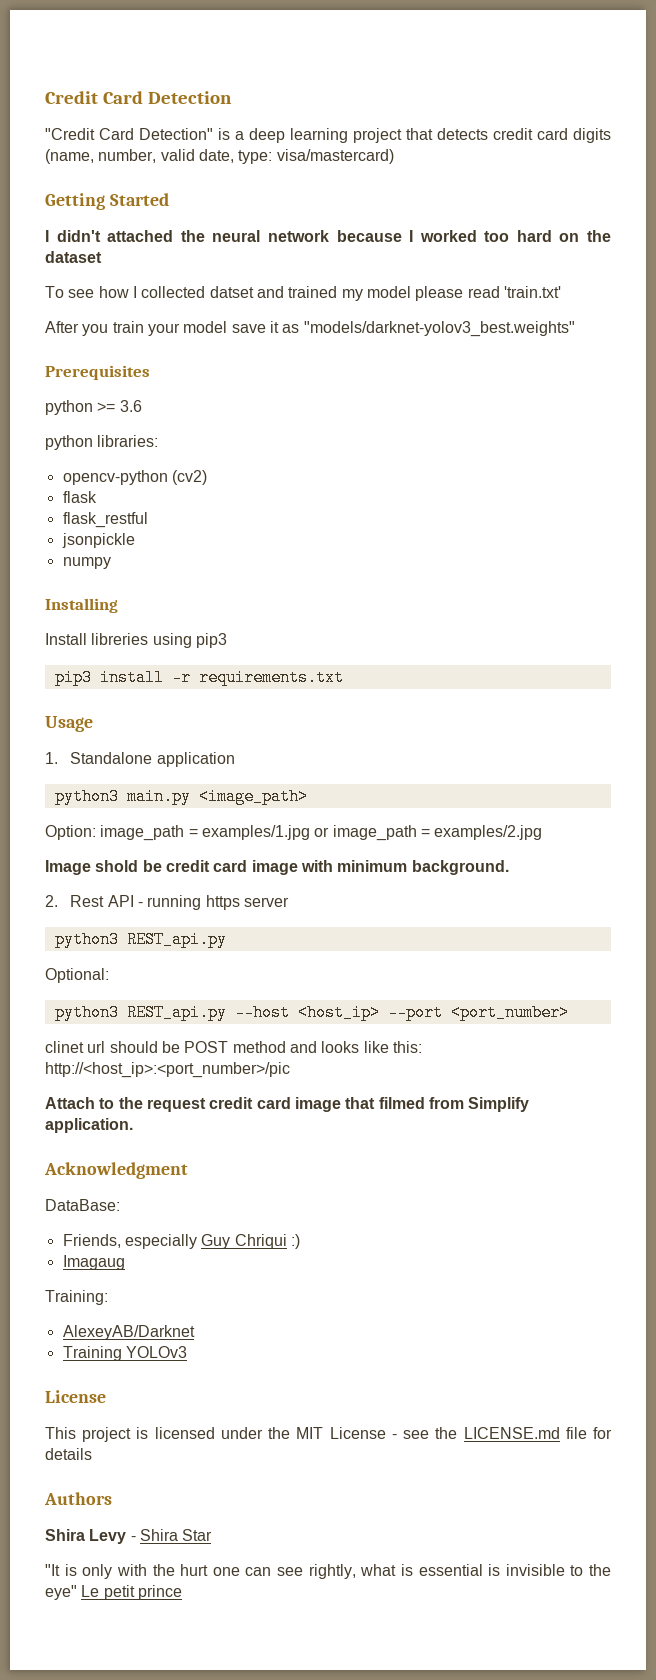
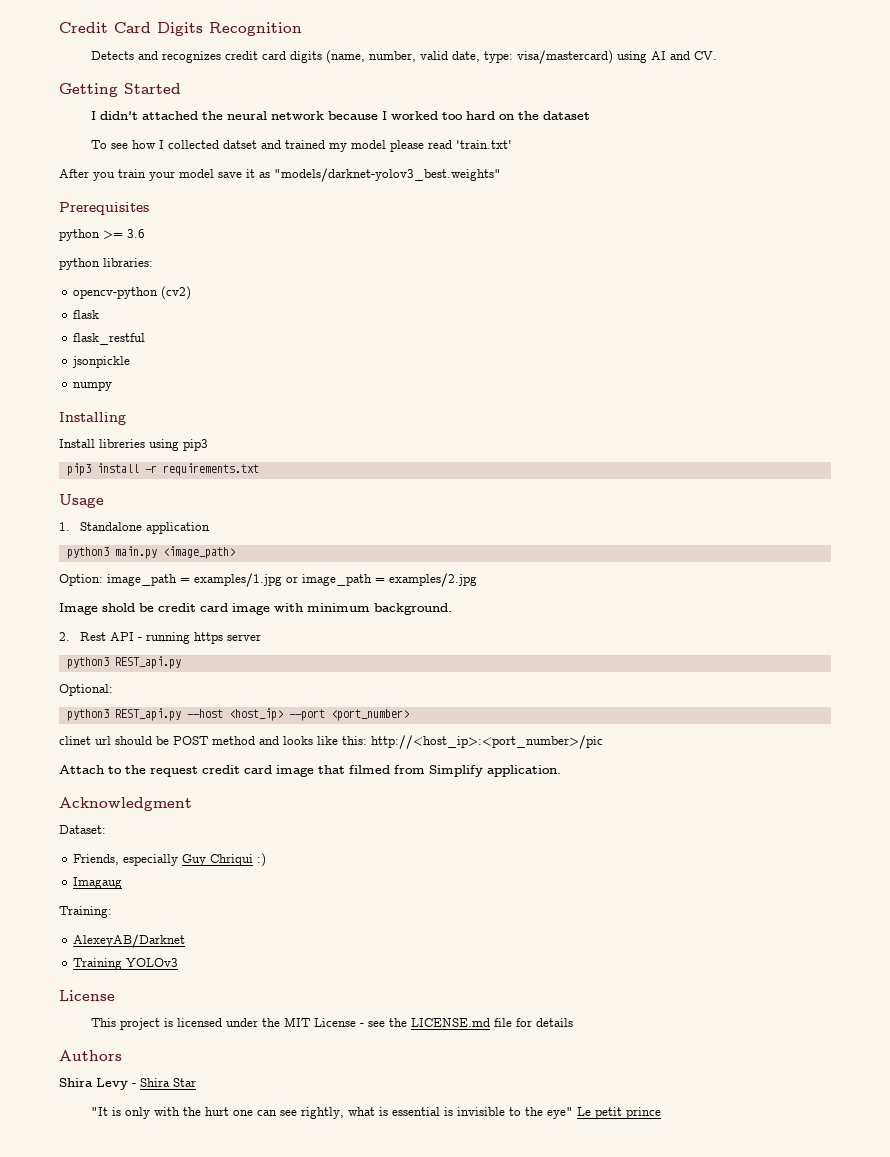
[148,91,233,104] [45,128,488,143] Detection // "Credit Card Detection" is a deep learning project that detects -> [157,22,302,36] [91,51,222,63] Digits Recognition // Detects and recognizes
(394, 156) none -> [617,51,718,63] using AI and CV.
[45,1199,120,1211] DataBase: -> [59,825,106,834] Dataset:

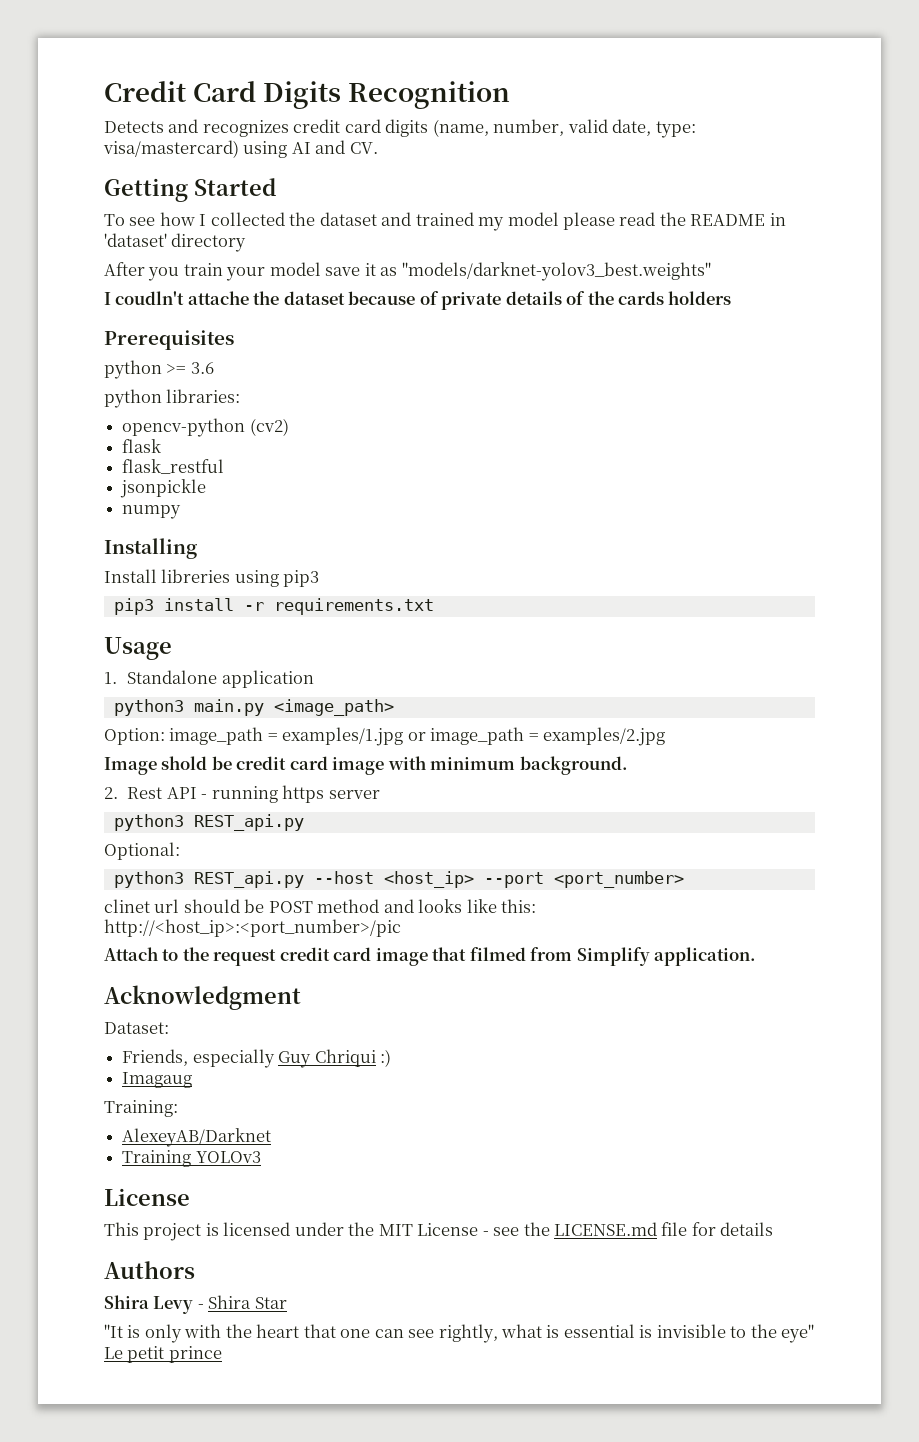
[91,111,591,120] // I didn't attached the neural network because I worked too hard on the dataset -> (276, 187) none
[223,140,258,149] datset -> [289,212,377,226] the dataset
[456,140,513,149] 'train.txt' -> [659,212,786,226] [104,233,247,252] the README in 'dataset' directory
(501, 175) none -> [104,291,732,310] // I coudln't attache the dataset because of private details of the cards holders
[205,1107,230,1116] hurt -> [256,1324,336,1338] heart that

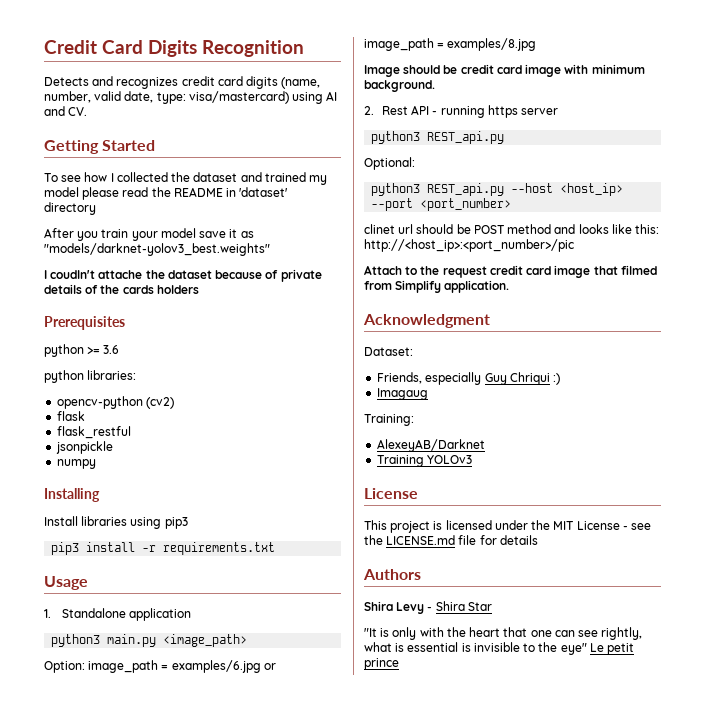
[161,569,231,583] libreries -> [81,516,128,526] libraries
[282,727,404,746] examples/1.jpg -> [171,660,261,673] examples/6.jpg
[543,727,666,746] examples/2.jpg -> [447,38,537,51] examples/8.jpg
[161,756,208,770] shold -> [403,65,441,74] should

